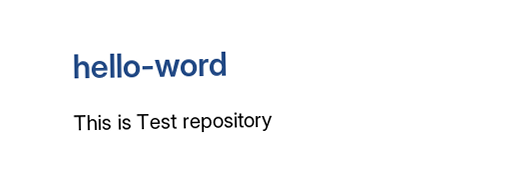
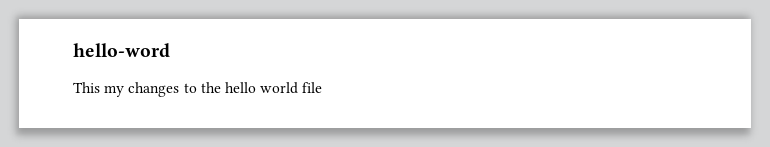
[116,111,273,133] is Test repository -> [104,82,323,97] my changes to the hello world file

